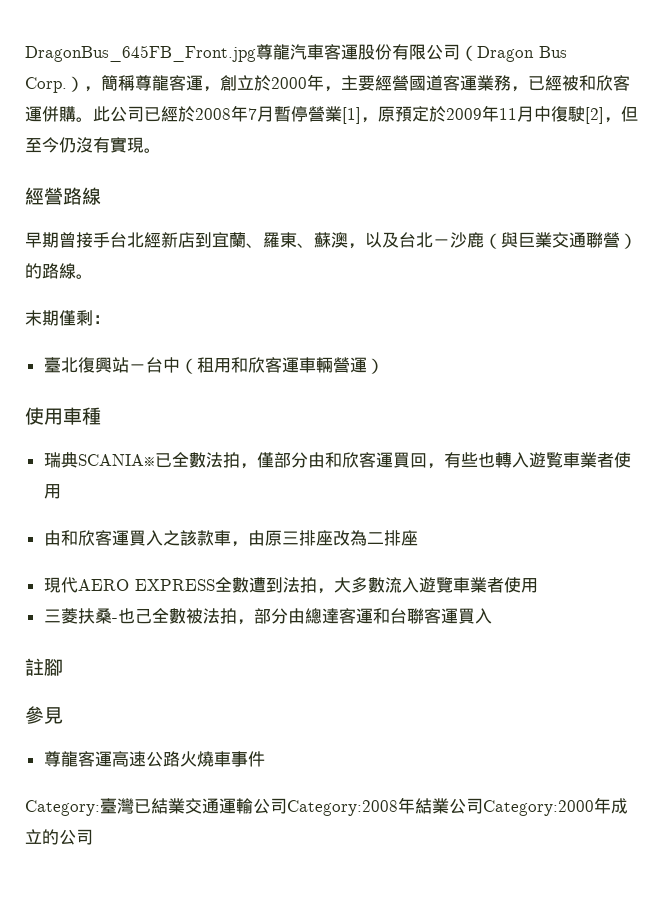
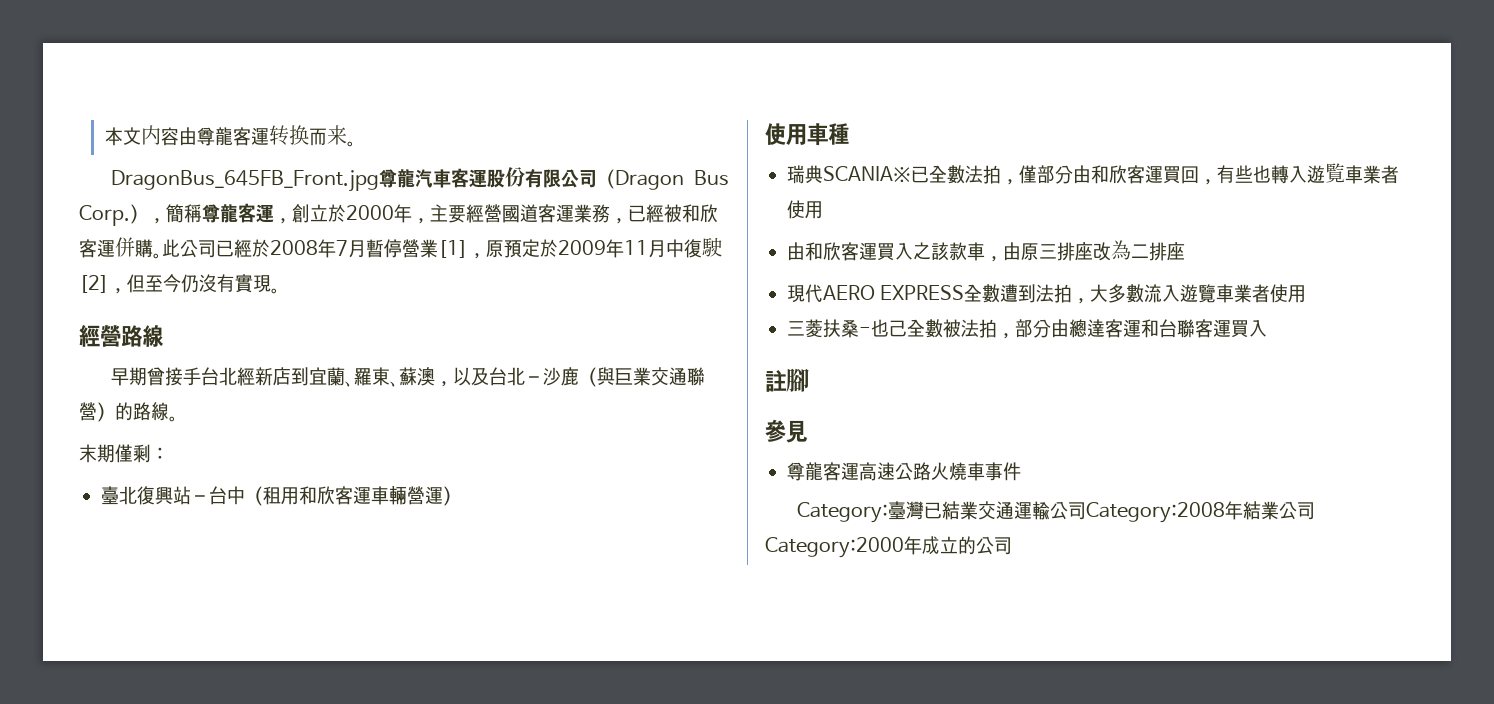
(25, 53) none -> [104,125,356,147] 本文内容由尊龍客運转换而来。 //

